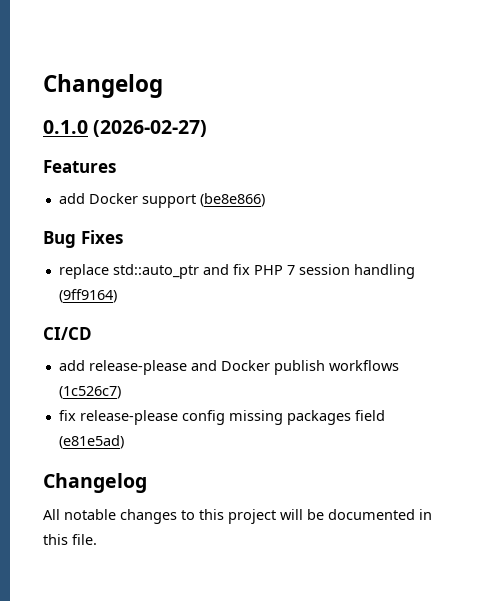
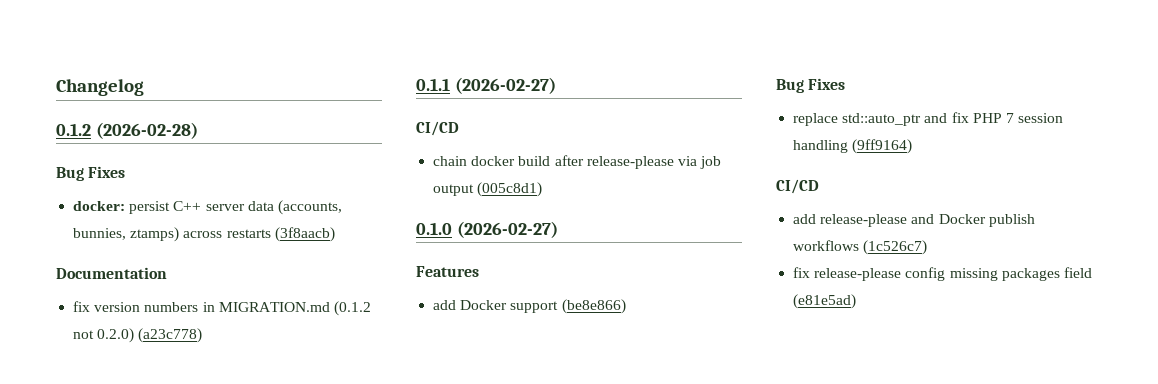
[43,74,163,98] Changelog -> [56,79,144,96] [56,122,198,139] [56,166,126,181] [73,200,342,215] [73,227,335,242] [56,267,167,279] [73,301,371,316] [73,328,203,343] [416,77,556,94] [416,121,459,136] [433,155,722,169] [433,182,543,197] Changelog // 0.1.2 (2026-02-28) // Bug Fixes // docker: persist C++ server data (accounts, bunnies, ztamps) across restarts (3f8aacb) // Documentation // fix version numbers in MIGRATION.md (0.1.2 not 0.2.0) (a23c778) // 0.1.1 (2026-02-27) // CI/CD // chain docker build after release-please via job output (005c8d1)
[43,473,147,493] [43,509,432,524] [43,534,97,545] // Changelog // All notable changes to this project will be documented in this file. -> (857, 301) none

